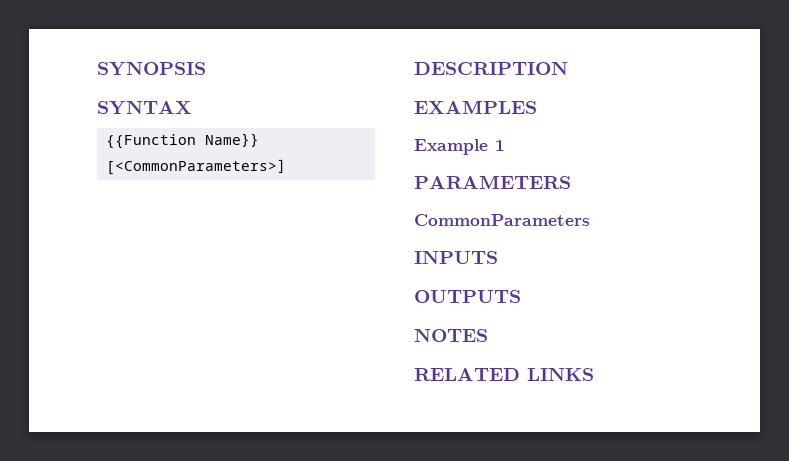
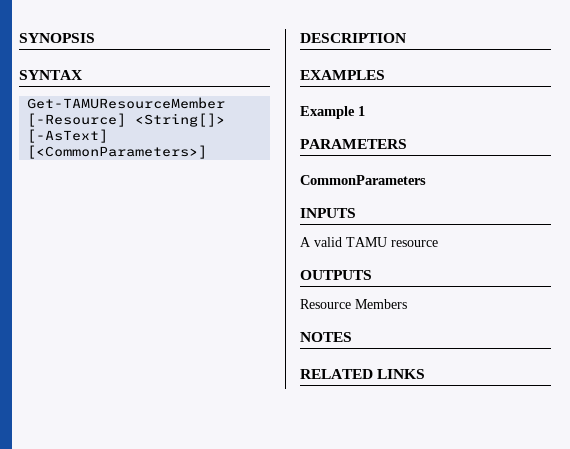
[105,133,259,149] {{Function Name}} -> [27,97,226,109] [27,113,226,127] [27,129,109,143] Get-TAMUResourceMember [-Resource] <String[]> [-AsText]
(498, 257) none -> [300,237,438,247] // A valid TAMU resource
(521, 296) none -> [300,299,407,309] // Resource Members

